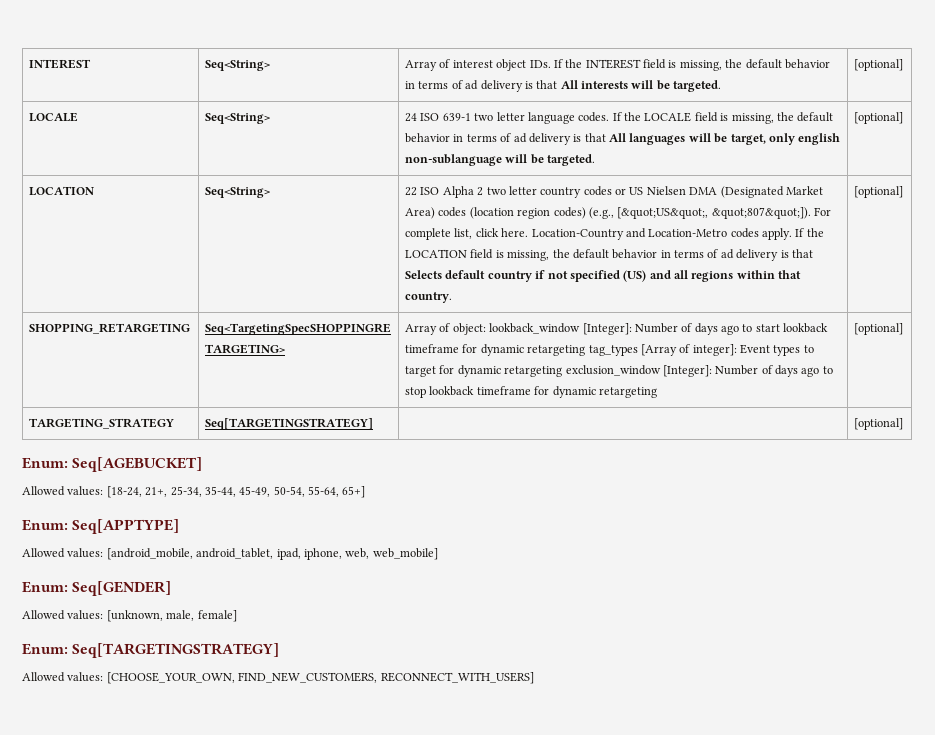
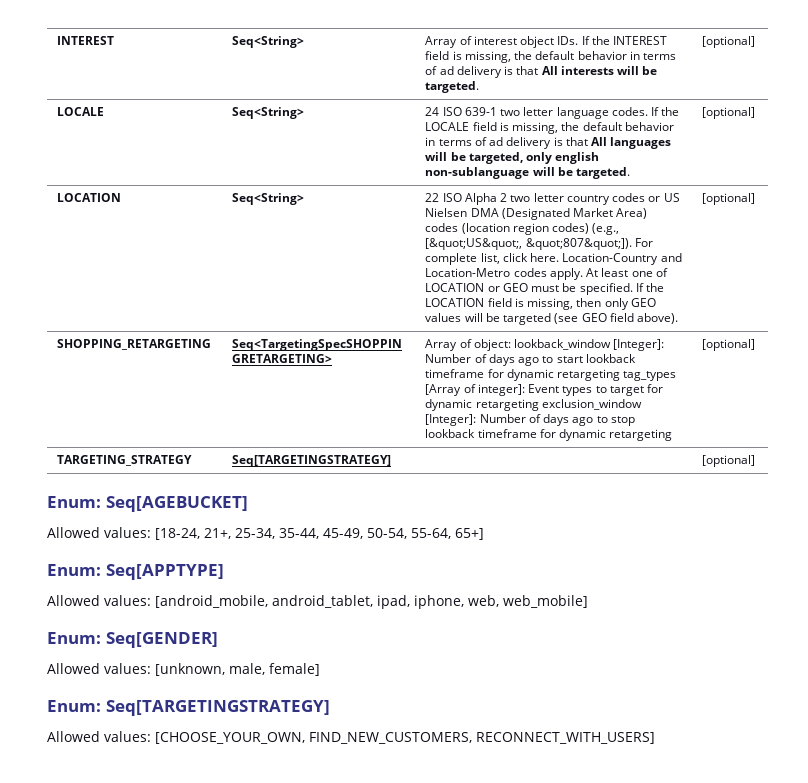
[730,134,766,145] target, -> [468,152,523,164] targeted,
(793, 234) none -> [586,268,668,277] [425,283,633,295] At least one of LOCATION or GEO must be specified.
[552,249,813,261] [405,270,802,282] [405,292,453,303] the default behavior in terms of ad delivery is that Selects default country if not specified (US) and all regions within that country. -> [576,298,656,310] [425,313,679,325] then only GEO values will be targeted (see GEO field above).

